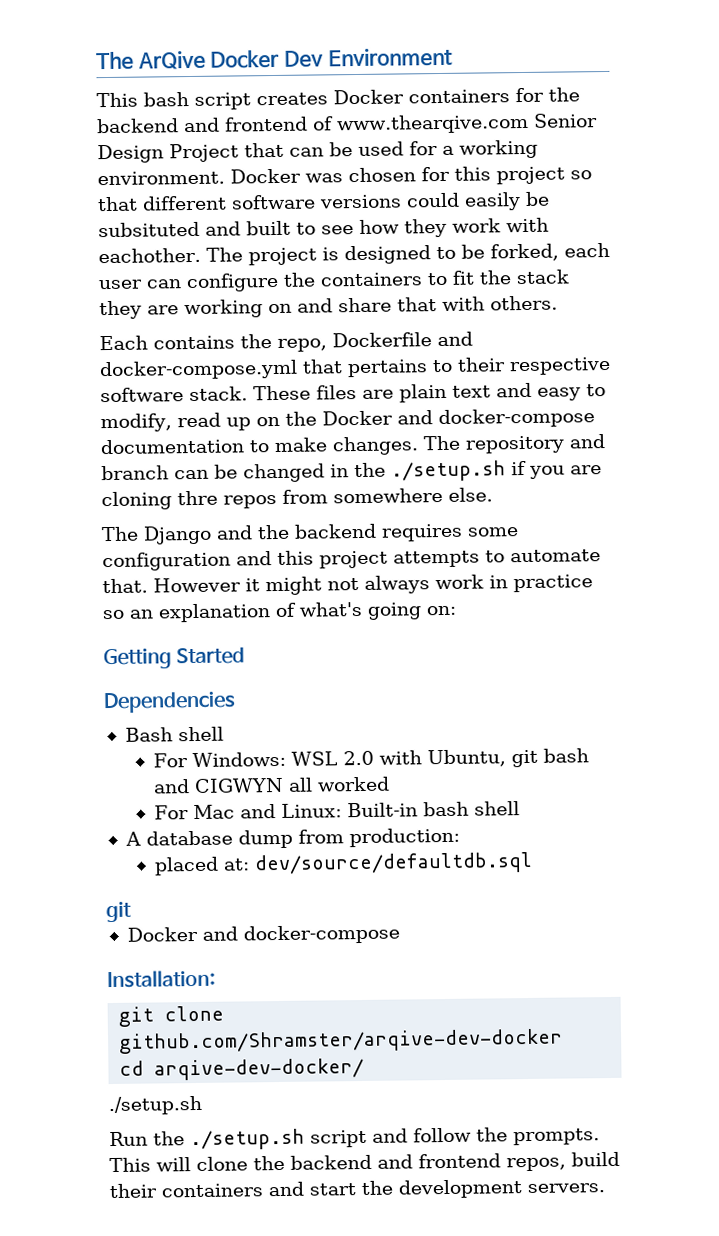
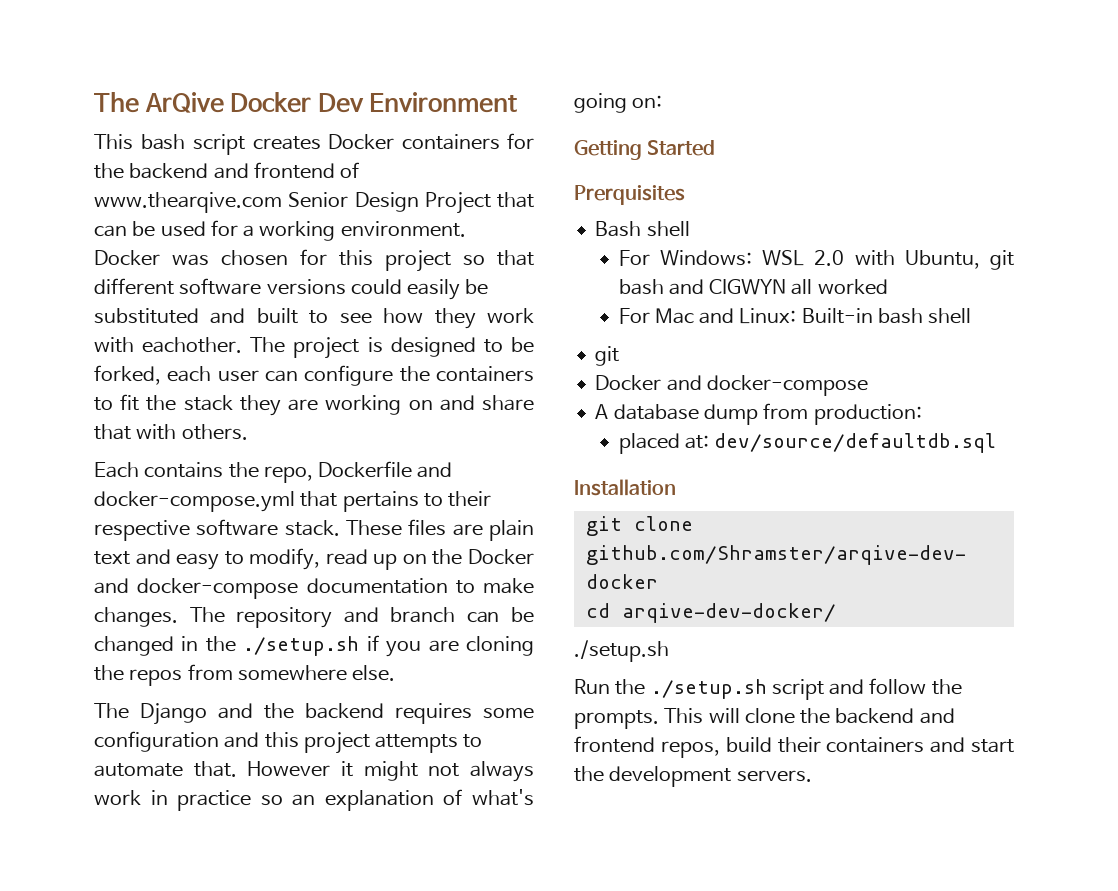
[98,221,200,238] subsituted -> [94,308,199,324] substituted
[177,490,218,506] thre -> [94,665,124,681] the
[103,691,236,714] Dependencies -> [574,185,685,205] Prerquisites
(520, 808) none -> [595,346,620,366] [595,375,868,396] // git // Docker and docker-compose
[106,901,132,923] [126,924,400,945] [107,969,216,989] git // Docker and docker-compose // Installation: -> [574,479,676,496] Installation

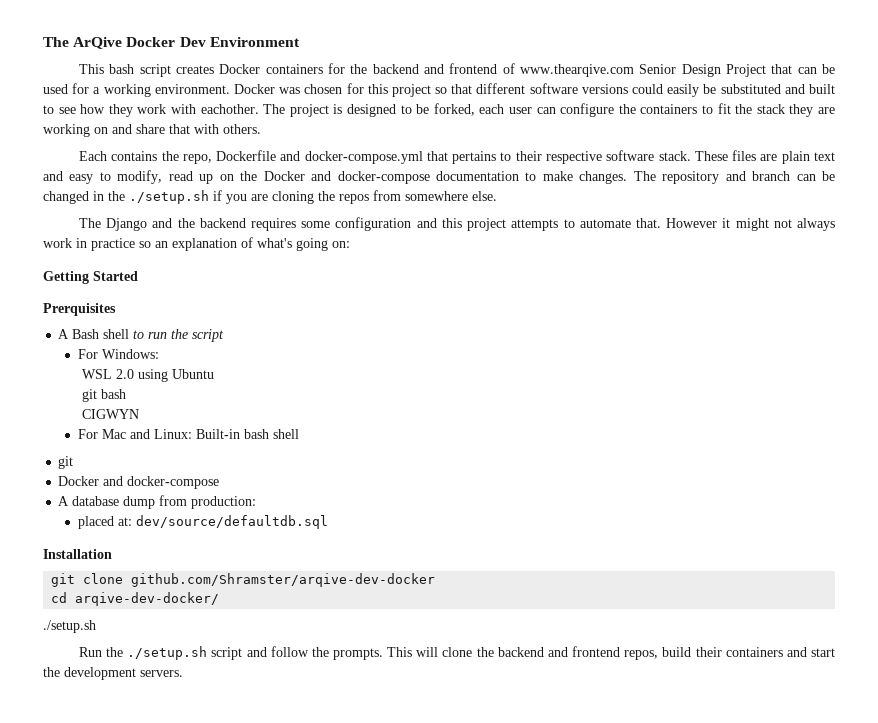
(685, 195) none -> [58,329,70,339] A
(690, 229) none -> [133,329,225,342] to run the script
(752, 258) none -> (159, 354) //
[854,250,980,269] with Ubuntu, -> [137,369,214,382] using Ubuntu //
[668,279,704,295] and -> (126, 394) //
[791,279,888,295] all worked -> (139, 414) none

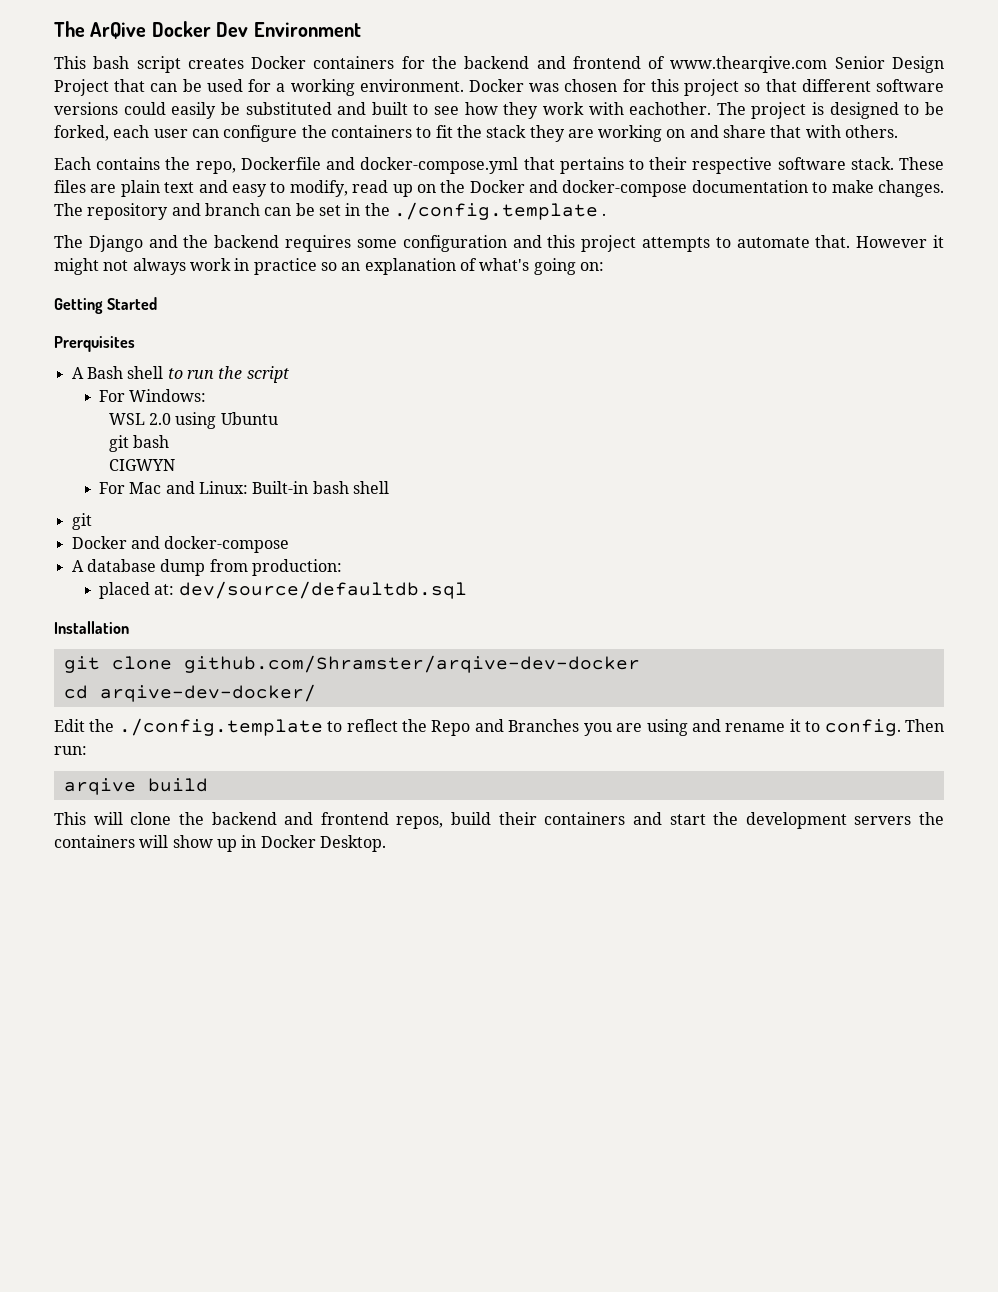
[43,191,89,204] changed -> [318,205,341,216] set
[129,190,497,204] ./setup.sh if you are cloning the repos from somewhere else. -> [393,202,607,220] ./config.template .
[43,620,96,633] [78,646,384,660] ./setup.sh // Run the ./setup.sh script and follow the prompts. -> [54,718,944,736] [54,746,87,755] [63,778,208,795] Edit the ./config.template to reflect the Repo and Branches you are using and rename it to config. Then run: // arqive build //
[140,670,183,677] servers. -> [854,812,944,825] [54,835,386,852] servers the containers will show up in Docker Desktop.

